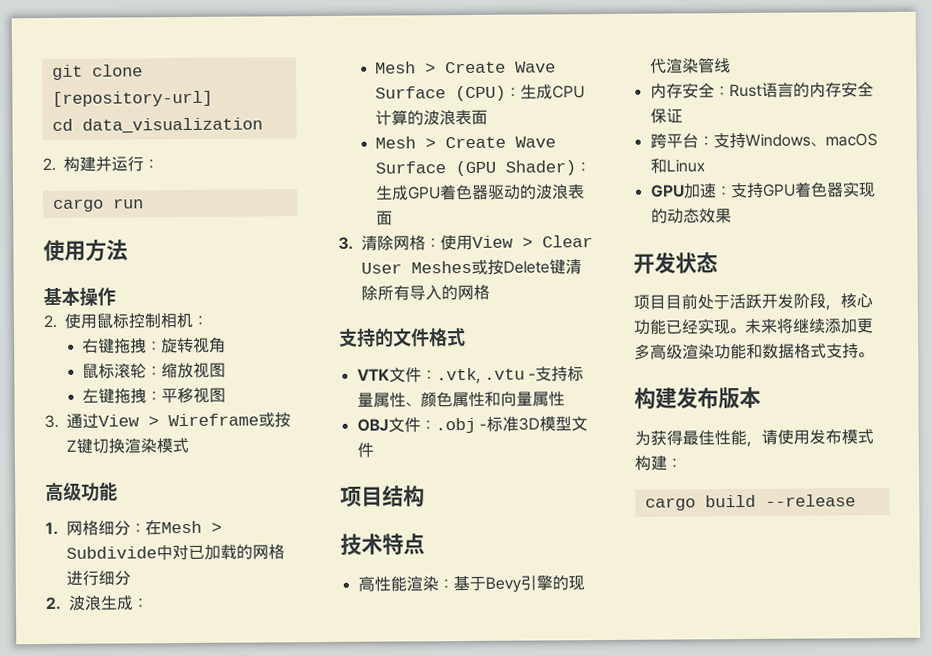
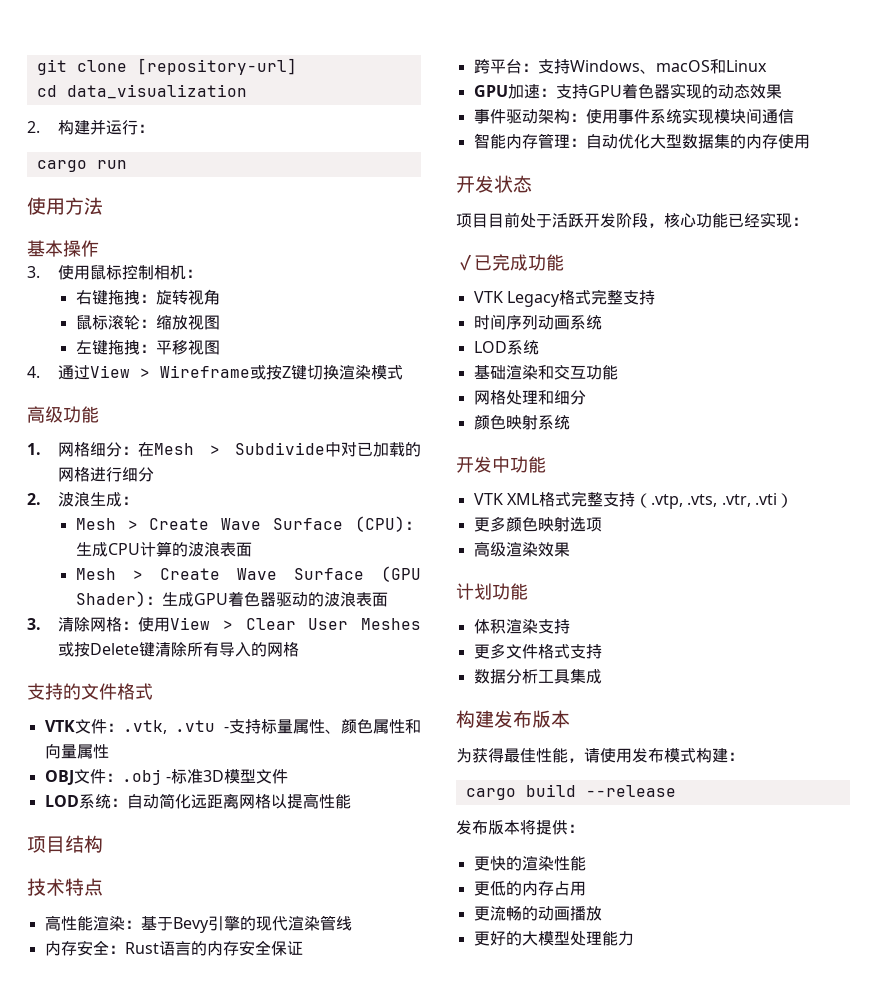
[43,314,57,329] 2. -> [27,266,40,278] 3.
[44,414,59,429] 3. -> [27,366,40,378] 4.
(374, 450) none -> [44,793,351,809] // LOD系统：自动简化远距离网格以提高性能
(732, 216) none -> [473,108,794,124] [473,133,810,149] // 事件驱动架构：使用事件系统实现模块间通信 // 智能内存管理：自动优化大型数据集的内存使用
[730,317,874,335] [634,343,874,360] 。未来将继续添加更多高级渲染功能和数据格式支持。 -> [792,217,808,226] [456,254,564,271] [473,289,655,307] [473,314,602,330] [473,340,539,355] [473,365,618,380] [473,390,586,405] [473,415,570,430] [456,456,546,473] [473,491,793,509] [473,516,602,532] [473,541,570,557] [456,583,528,600] [473,619,570,634] [473,643,602,659] [473,669,602,684] ： // ✓已完成功能 // VTK Legacy格式完整支持 // 时间序列动画系统 // LOD系统 // 基础渲染和交互功能 // 网格处理和细分 // 颜色映射系统 // 开发中功能 // VTK XML格式完整支持（.vtp, .vts, .vtr, .vti） // 更多颜色映射选项 // 高级渲染效果 // 计划功能 // 体积渲染支持 // 更多文件格式支持 // 数据分析工具集成
(856, 500) none -> [456,819,584,835] [473,856,586,871] [473,881,586,896] [473,906,602,921] [473,931,634,946] // 发布版本将提供： // 更快的渲染性能 // 更低的内存占用 // 更流畅的动画播放 // 更好的大模型处理能力

